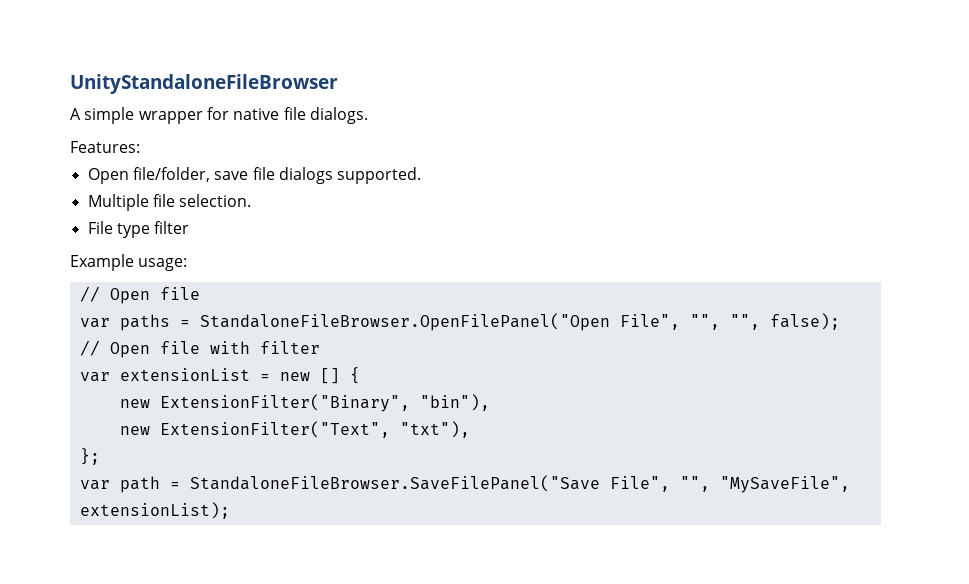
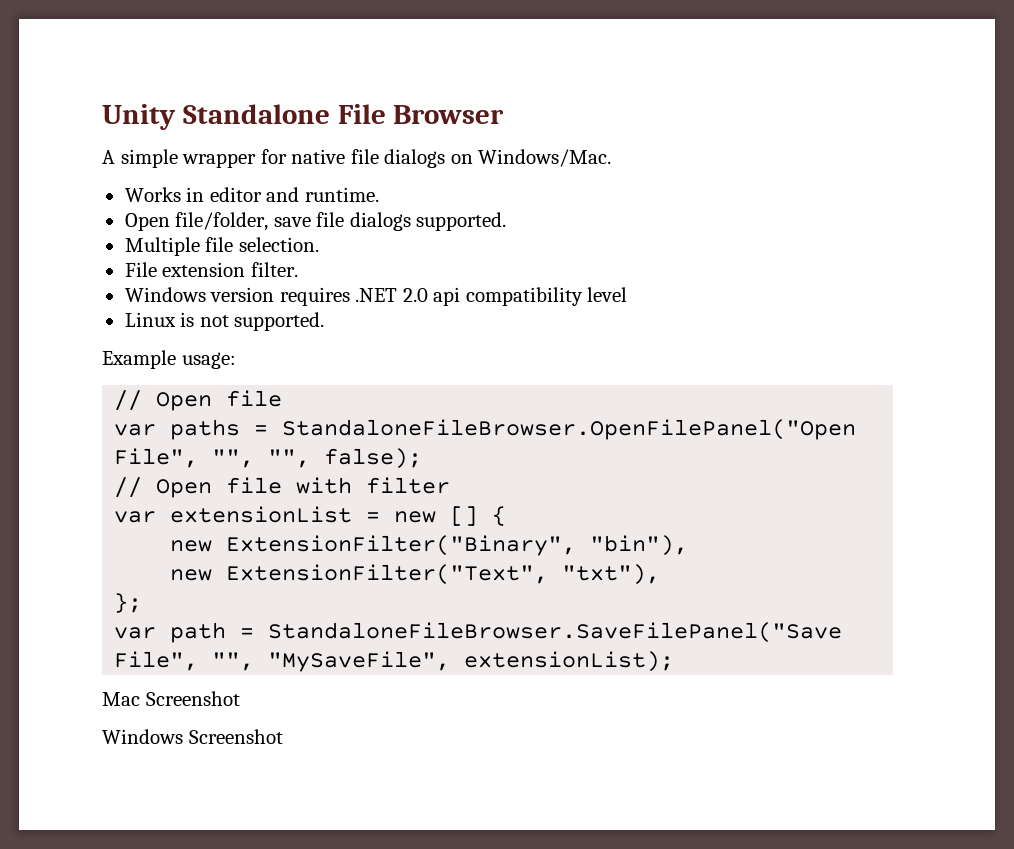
[70,74,338,94] UnityStandaloneFileBrowser -> [102,104,505,130] Unity Standalone File Browser
[309,107,368,124] [70,141,140,153] dialogs. // Features: -> [384,149,612,168] [124,187,379,202] dialogs on Windows/Mac. // Works in editor and runtime.
[116,221,190,238] type filter -> [162,262,298,277] [124,287,628,306] [124,312,325,331] extension filter. // Windows version requires .NET 2.0 api compatibility level // Linux is not supported.
(230, 510) none -> [102,691,240,706] [102,729,283,744] // Mac Screenshot // Windows Screenshot

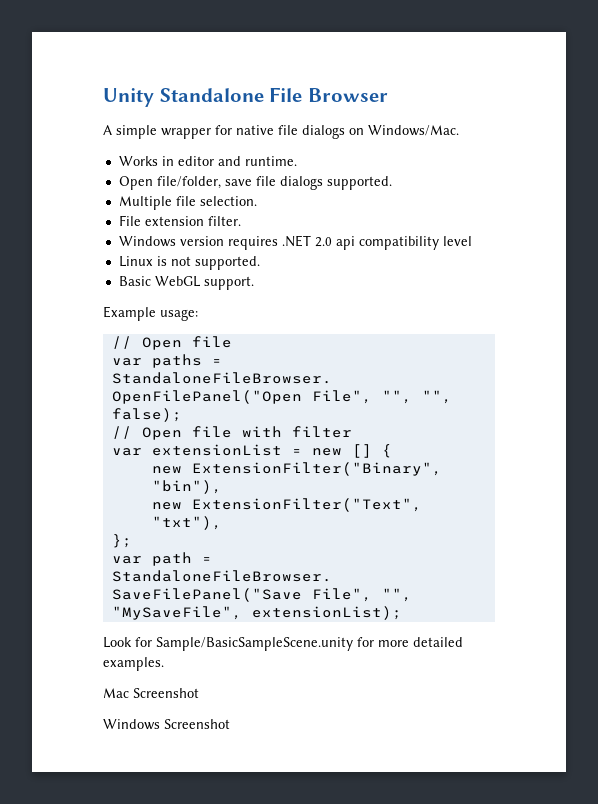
(325, 321) none -> [118,276,254,290] // Basic WebGL support.
(675, 661) none -> [103,637,463,651] [103,657,164,671] // Look for Sample/BasicSampleScene.unity for more detailed examples.

